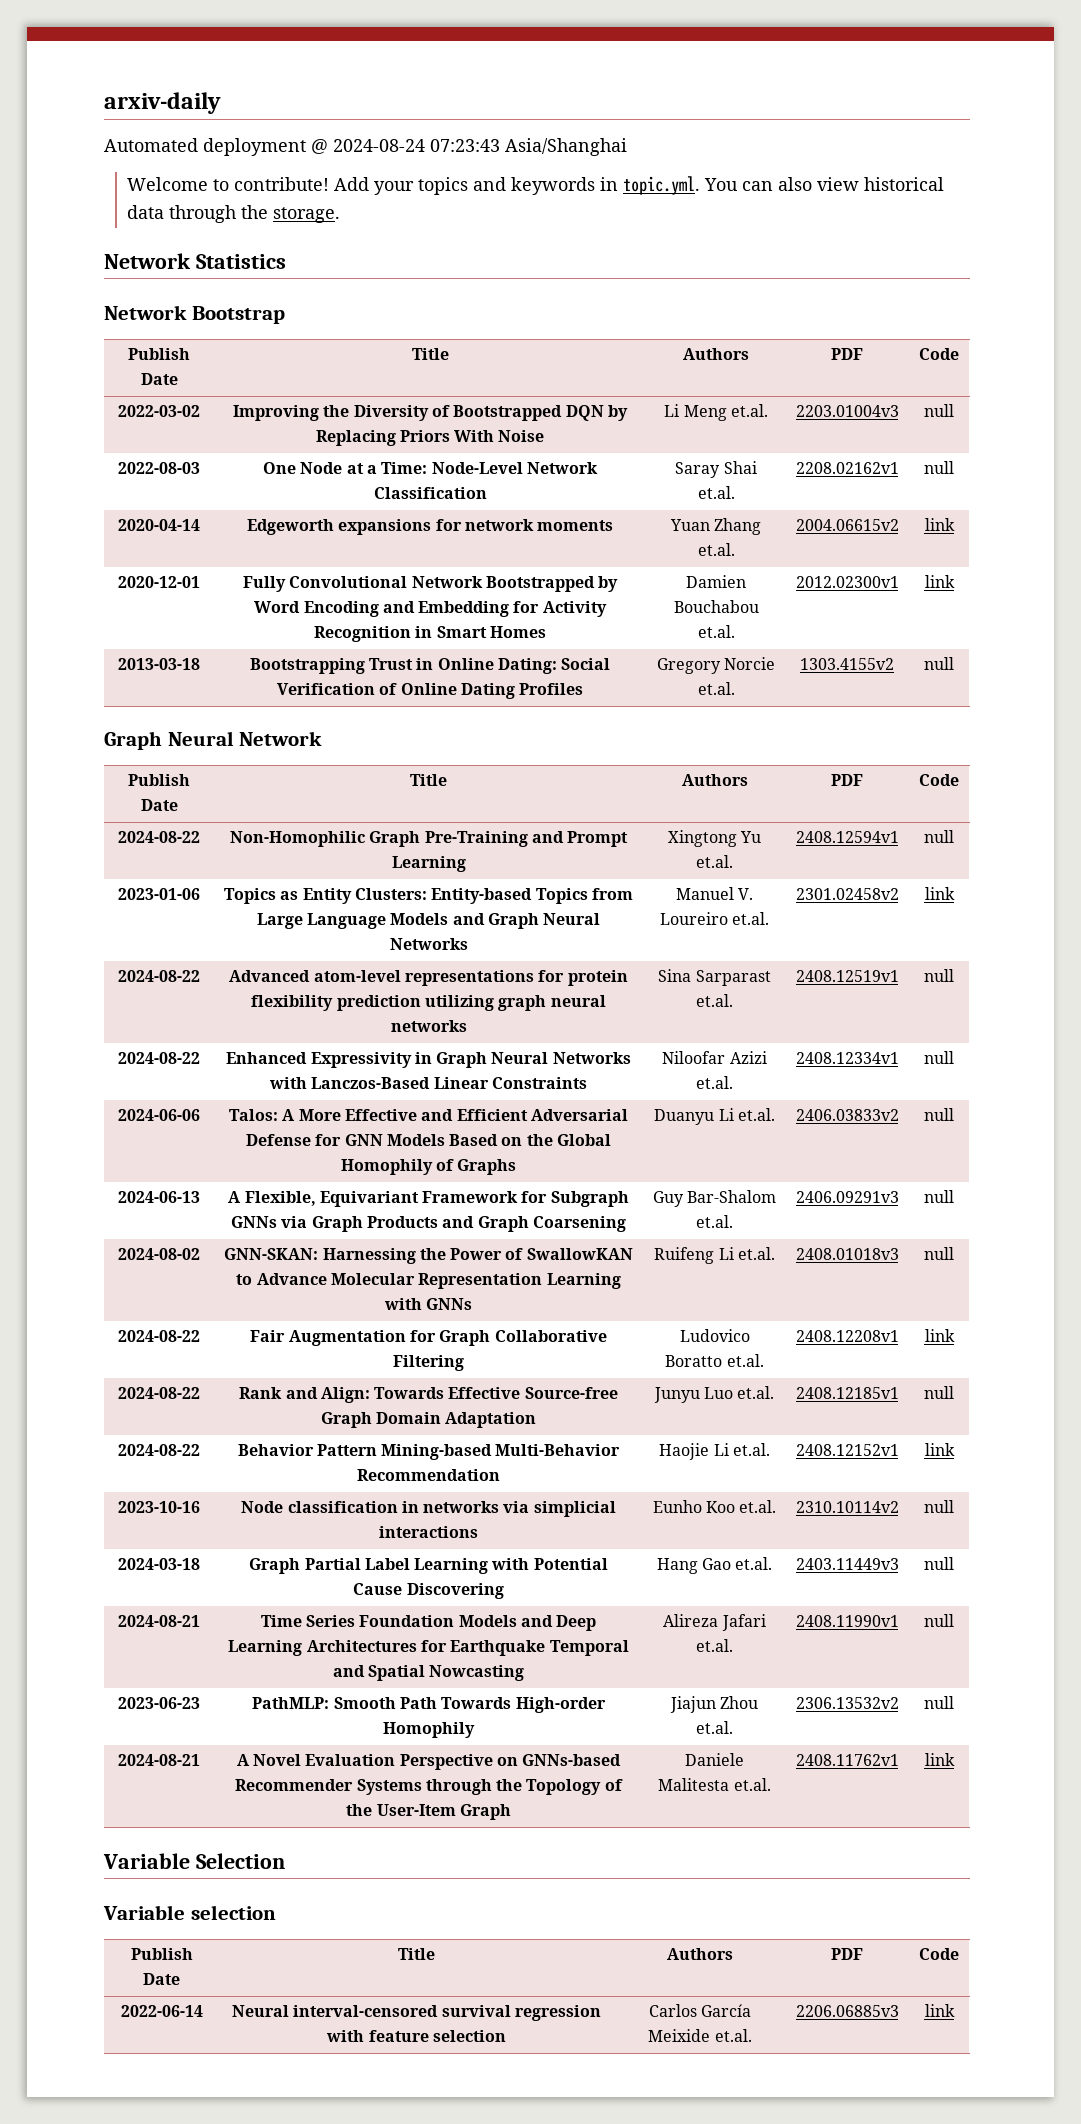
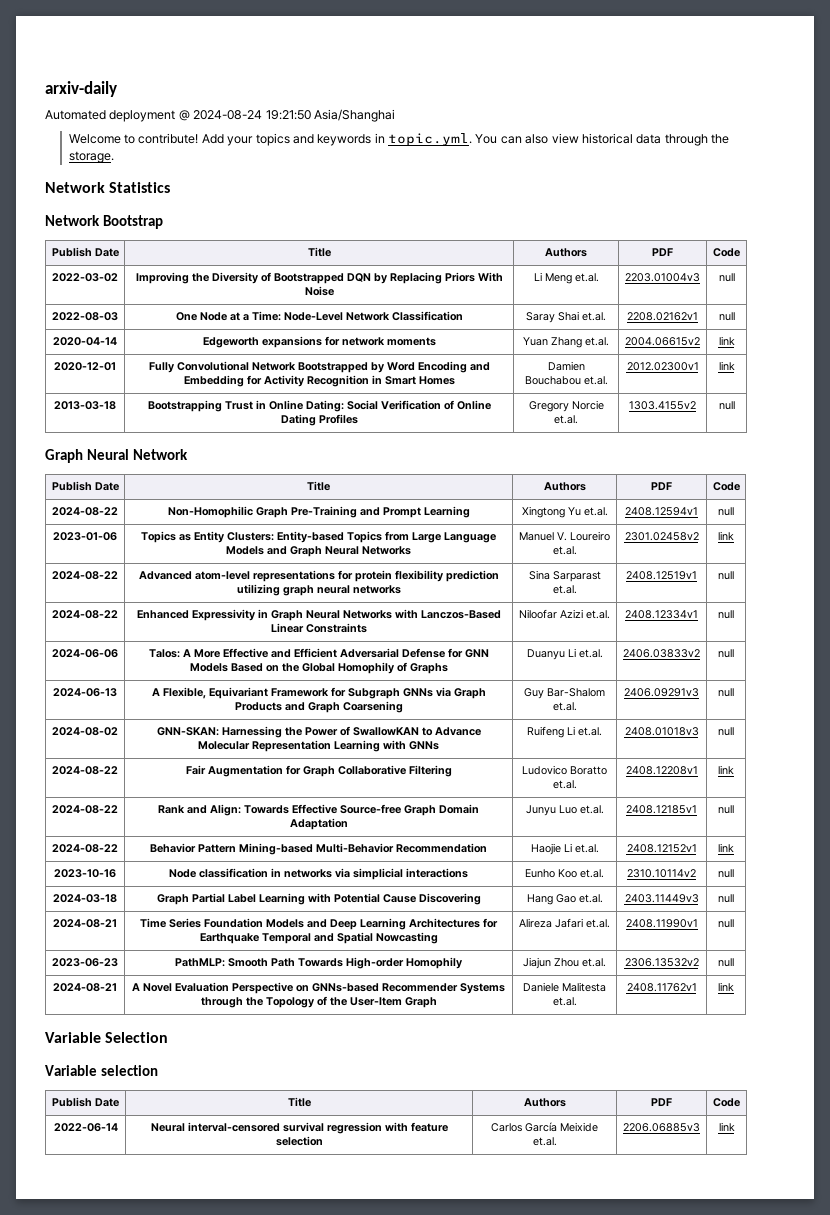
[430,139,500,152] 07:23:43 -> [265,110,311,120] 19:21:50

